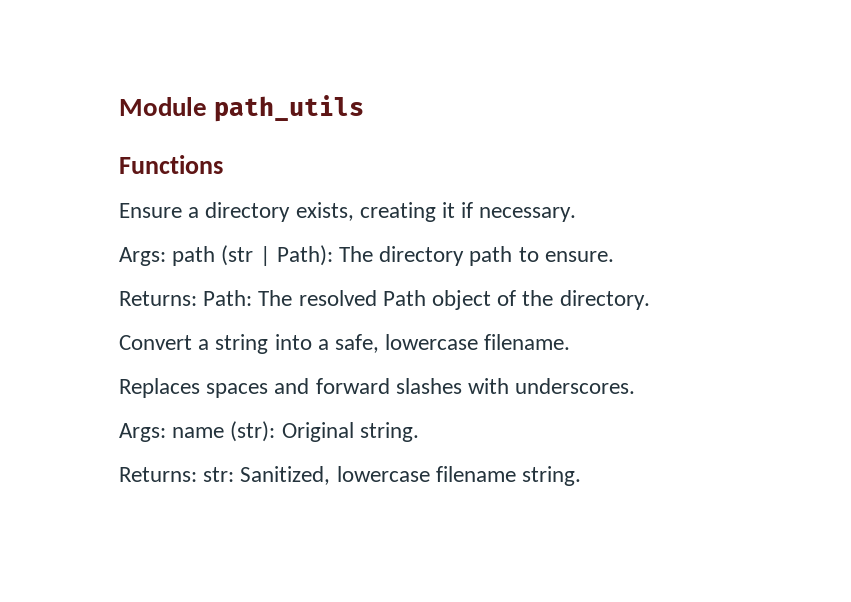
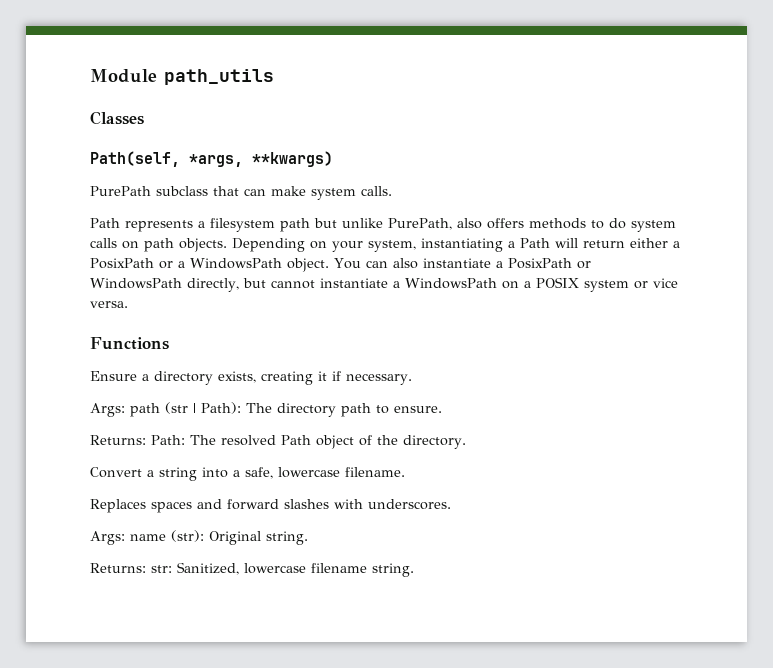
(365, 108) none -> [90,111,144,125] [90,151,333,167] [90,186,392,200] [90,218,676,232] [90,238,680,252] [90,258,591,272] [90,277,678,292] [90,301,128,308] // Classes // Path(self, *args, **kwargs) // PurePath subclass that can make system calls. // Path represents a filesystem path but unlike PurePath, also offers methods to do system calls on path objects. Depending on your system, instantiating a Path will return either a PosixPath or a WindowsPath object. You can also instantiate a PosixPath or WindowsPath directly, but cannot instantiate a WindowsPath on a POSIX system or vice versa.

